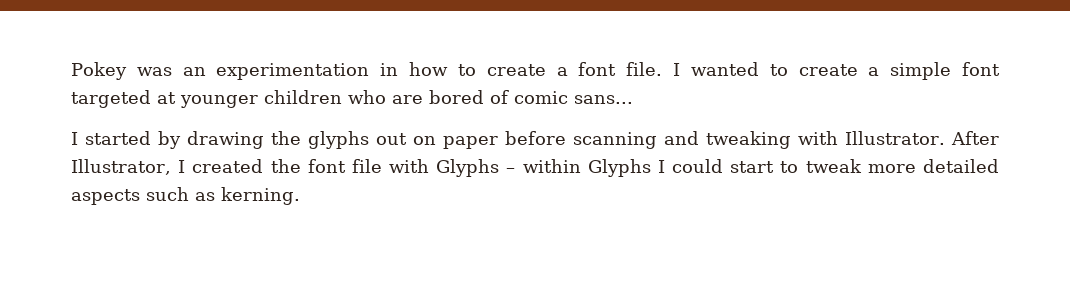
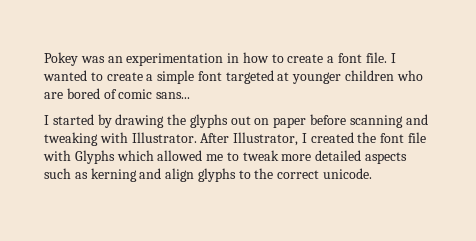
[506,159,775,177] – within Glyphs I could start -> [116,150,224,161] which allowed me
[221,187,300,205] kerning. -> [90,168,373,182] kerning and align glyphs to the correct unicode.

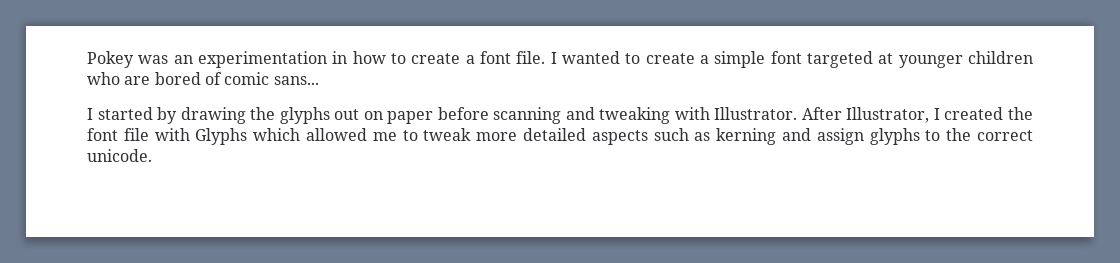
[165,168,195,182] align -> [816,128,864,145] assign

